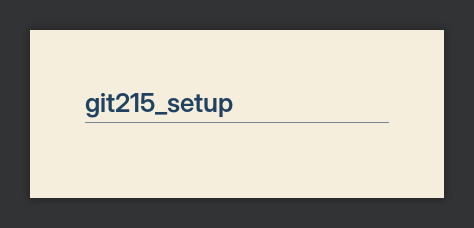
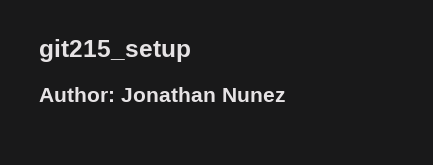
(233, 105) none -> [39,87,286,102] // Author: Jonathan Nunez

